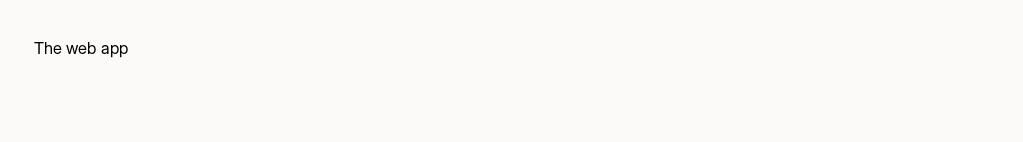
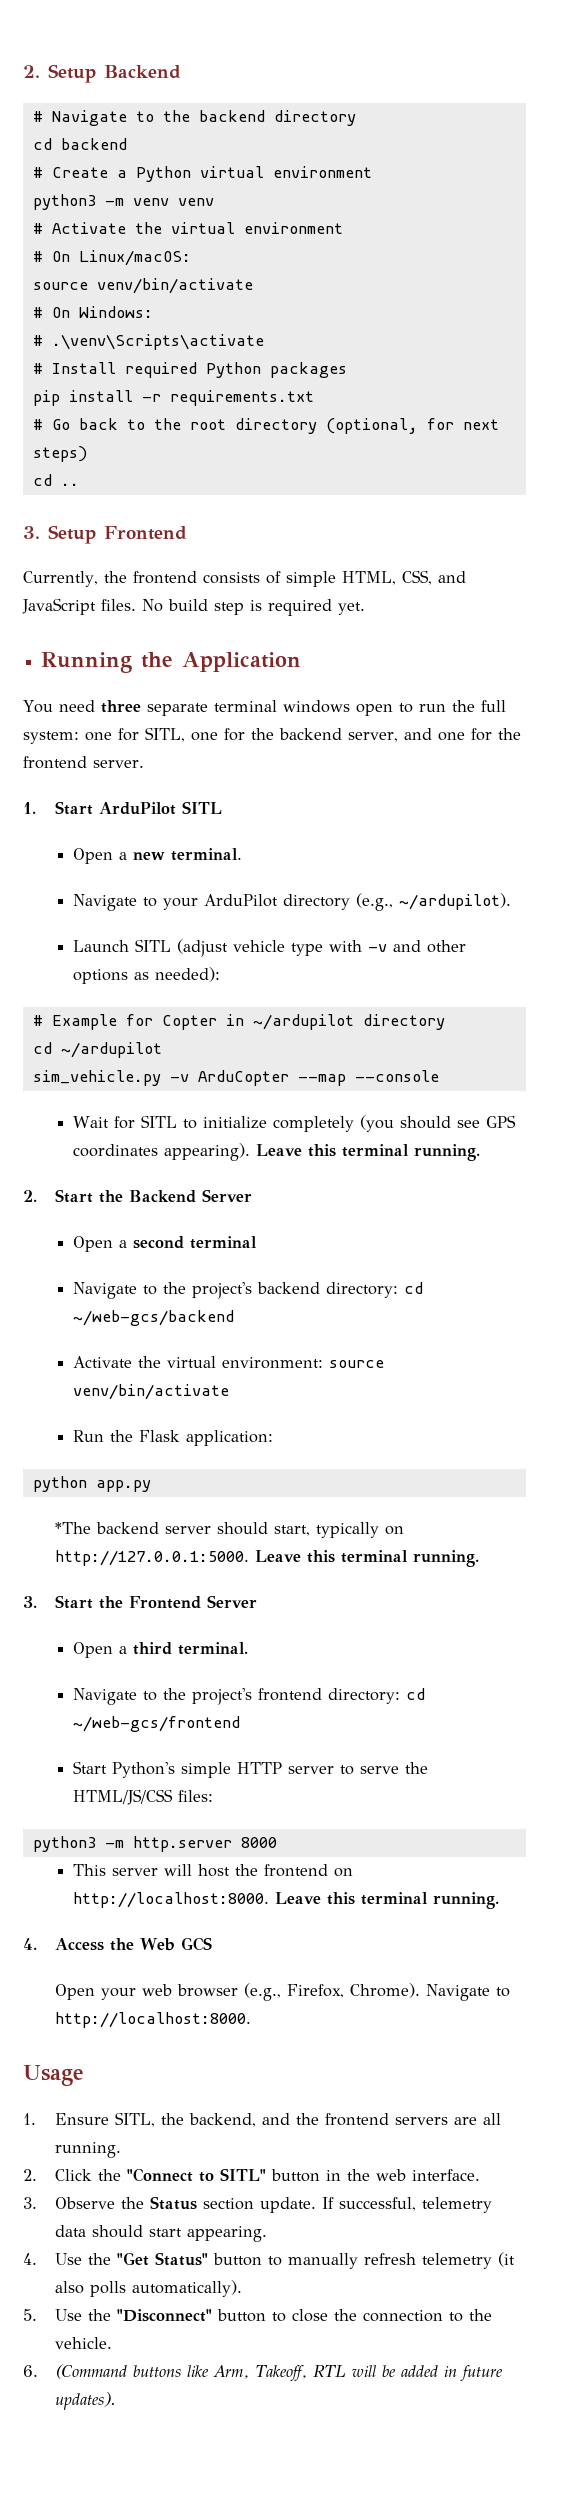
[34,42,128,58] The web app -> [23,64,181,83] [32,110,356,126] [32,138,127,150] [32,166,372,182] [32,194,214,210] [32,222,343,234] [32,250,191,266] [32,278,253,294] [32,306,153,318] [32,334,264,350] [32,362,347,378] [32,390,314,406] [32,418,499,434] [32,446,87,462] [32,474,79,486] [23,525,187,544] [23,570,466,587] [22,598,365,616] [41,652,302,673] [23,700,506,716] [23,727,521,744] [23,756,144,769] [23,801,222,815] [72,848,242,864] [72,893,511,911] [72,939,466,957] [72,967,220,984] [32,1014,445,1030] [32,1042,162,1058] [32,1070,439,1086] [72,1115,516,1132] [72,1143,480,1161] [23,1189,252,1203] [72,1236,257,1252] [72,1282,423,1299] [72,1310,234,1326] [72,1356,384,1369] [72,1384,229,1400] [72,1430,273,1446] [32,1476,151,1492] [54,1522,404,1538] [54,1550,479,1567] [23,1595,257,1609] [72,1642,248,1658] [72,1688,425,1705] [72,1716,240,1732] [72,1761,428,1778] [72,1789,213,1805] [32,1836,277,1852] [72,1864,353,1877] [72,1892,499,1909] [23,1937,212,1951] [54,1983,510,2001] [54,2012,251,2028] [23,2065,84,2086] [23,2112,501,2127] [54,2142,121,2158] [23,2168,480,2182] [23,2196,492,2213] [54,2225,267,2242] [23,2252,515,2269] [54,2280,242,2297] [23,2309,492,2322] [54,2337,112,2349] [23,2364,503,2382] [54,2392,116,2410] 2. Setup Backend // # Navigate to the backend directory // cd backend // # Create a Python virtual environment // python3 -m venv venv // # Activate the virtual environment // # On Linux/macOS: // source venv/bin/activate // # On Windows: // # .\venv\Scripts\activate // # Install required Python packages // pip install -r requirements.txt // # Go back to the root directory (optional, for next steps) // cd .. // 3. Setup Frontend // Currently, the frontend consists of simple HTML, CSS, and JavaScript files. No build step is required yet. // Running the Application // You need three separate terminal windows open to run the full system: one for SITL, one for the backend server, and one for the frontend server. // 1. Start ArduPilot SITL // Open a new terminal. // Navigate to your ArduPilot directory (e.g., ~/ardupilot). // Launch SITL (adjust vehicle type with -v and other options as needed): // # Example for Copter in ~/ardupilot directory // cd ~/ardupilot // sim_vehicle.py -v ArduCopter --map --console // Wait for SITL to initialize completely (you should see GPS coordinates appearing). Leave this terminal running. // 2. Start the Backend Server // Open a second terminal // Navigate to the project's backend directory: cd ~/web-gcs/backend // Activate the virtual environment: source venv/bin/activate // Run the Flask application: // python app.py // *The backend server should start, typically on http://127.0.0.1:5000. Leave this terminal running. // 3. Start the Frontend Server // Open a third terminal. // Navigate to the project's frontend directory: cd ~/web-gcs/frontend // Start Python's simple HTTP server to serve the HTML/JS/CSS files: // python3 -m http.server 8000 // This server will host the frontend on http://localhost:8000. Leave this terminal running. // 4. Access the Web GCS // Open your web browser (e.g., Firefox, Chrome). Navigate to http://localhost:8000. // Usage // 1. Ensure SITL, the backend, and the frontend servers are all running. // 2. Click the "Connect to SITL" button in the web interface. // 3. Observe the Status section update. If successful, telemetry data should start appearing. // 4. Use the "Get Status" button to manually refresh telemetry (it also polls automatically). // 5. Use the "Disconnect" button to close the connection to the vehicle. // 6. (Command buttons like Arm, Takeoff, RTL will be added in future updates).

